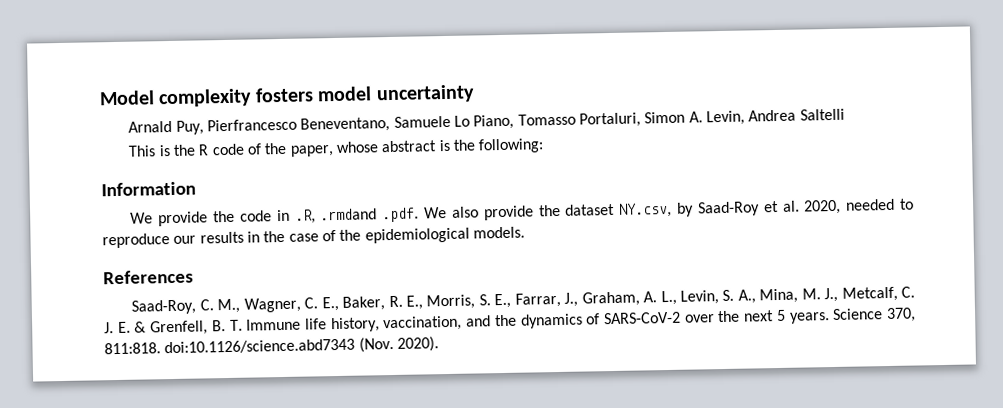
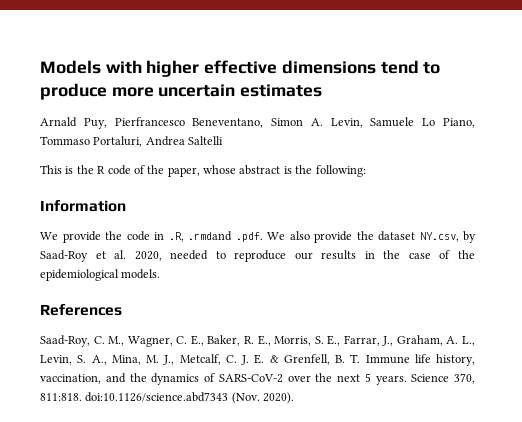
[99,84,475,108] [128,110,746,135] Model complexity fosters model uncertainty // Arnald Puy, Pierfrancesco Beneventano, Samuele Lo Piano, Tomasso Portaluri, Simon A. Levin, -> [40,60,441,77] [40,83,323,100] [40,117,475,129] [40,136,143,147] Models with higher effective dimensions tend to produce more uncertain estimates // Arnald Puy, Pierfrancesco Beneventano, Simon A. Levin, Samuele Lo Piano, Tommaso Portaluri,

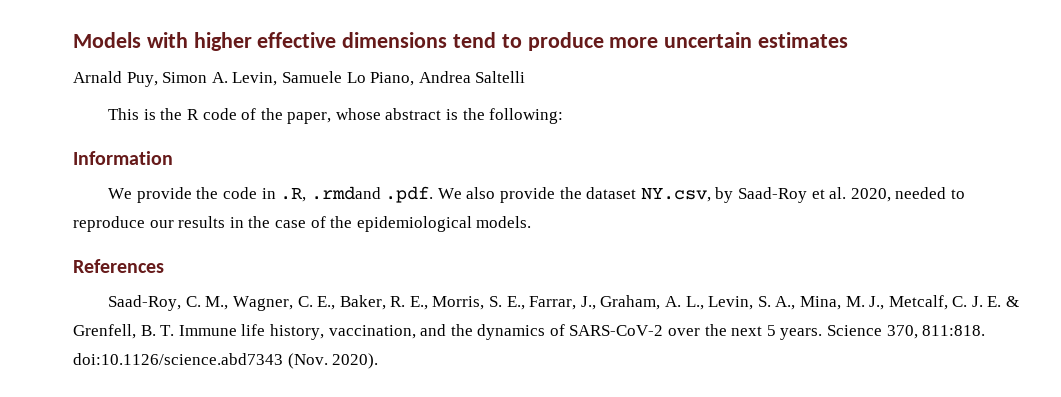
[114,117,264,128] Pierfrancesco Beneventano, -> (158, 79) none
[40,136,143,147] Tommaso Portaluri, -> (415, 79) none

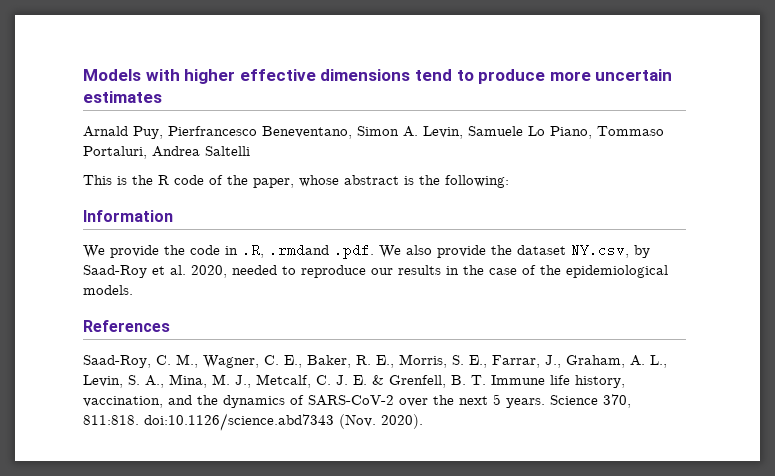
(158, 79) none -> [168,126,352,139] Pierfrancesco Beneventano,
(415, 79) none -> [597,126,664,136] [83,146,147,159] Tommaso Portaluri,

